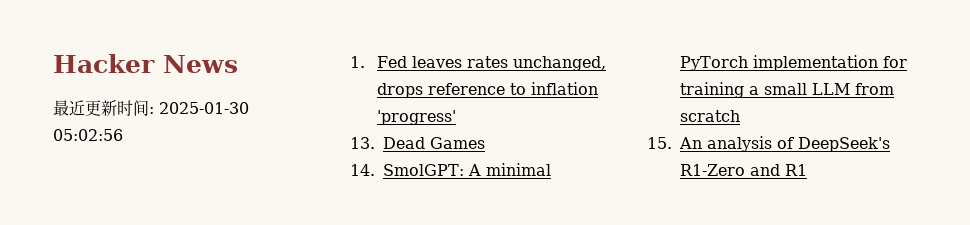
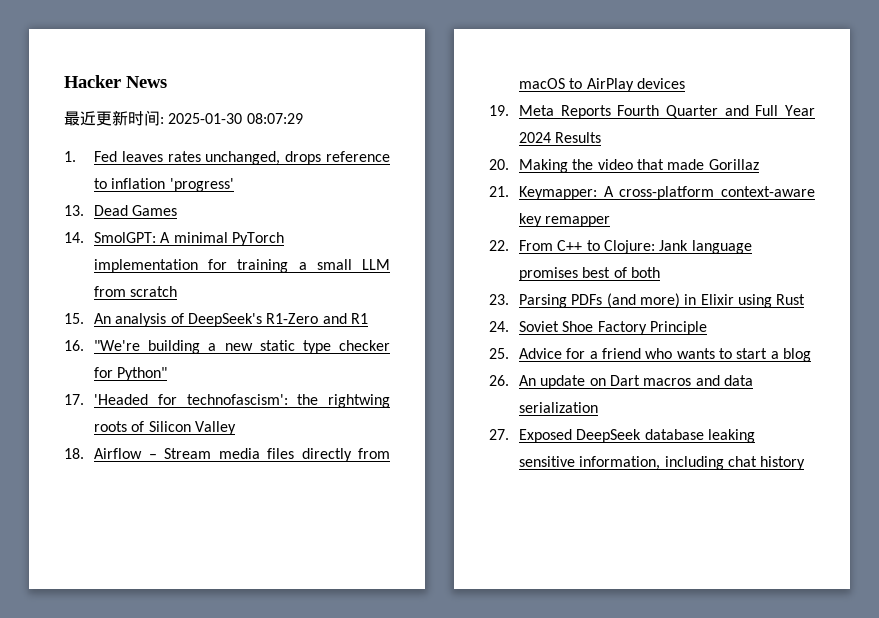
[53,129,123,141] 05:02:56 -> [246,113,303,124] 08:07:29
(807, 170) none -> [64,340,391,354] [94,367,168,381] [64,394,391,408] [94,421,237,435] [64,448,390,462] [519,78,686,92] [489,105,815,119] [519,132,602,143] [489,159,759,173] [489,186,815,200] [519,213,611,227] [489,240,752,254] [519,267,661,281] [489,293,806,308] [489,321,708,335] [489,348,812,362] [489,375,754,389] [519,402,599,413] [489,429,756,443] [519,456,806,470] // 16. "We're building a new static type checker for Python" // 17. 'Headed for technofascism': the rightwing roots of Silicon Valley // 18. Airflow – Stream media files directly from macOS to AirPlay devices // 19. Meta Reports Fourth Quarter and Full Year 2024 Results // 20. Making the video that made Gorillaz // 21. Keymapper: A cross-platform context-aware key remapper // 22. From C++ to Clojure: Jank language promises best of both // 23. Parsing PDFs (and more) in Elixir using Rust // 24. Soviet Shoe Factory Principle // 25. Advice for a friend who wants to start a blog // 26. An update on Dart macros and data serialization // 27. Exposed DeepSeek database leaking sensitive information, including chat history

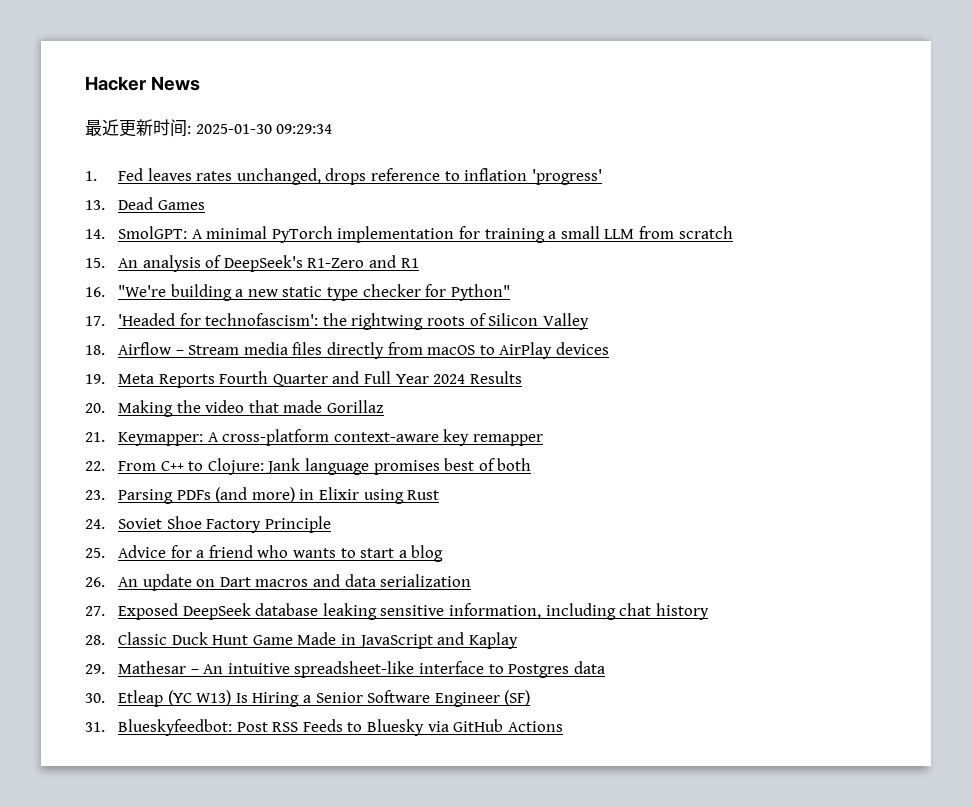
[246,113,303,124] 08:07:29 -> [276,124,333,134] 09:29:34
(806, 463) none -> [85,632,518,649] [85,661,605,678] [85,690,531,707] [85,719,563,736] // 28. Classic Duck Hunt Game Made in JavaScript and Kaplay // 29. Mathesar – An intuitive spreadsheet-like interface to Postgres data // 30. Etleap (YC W13) Is Hiring a Senior Software Engineer (SF) // 31. Blueskyfeedbot: Post RSS Feeds to Bluesky via GitHub Actions

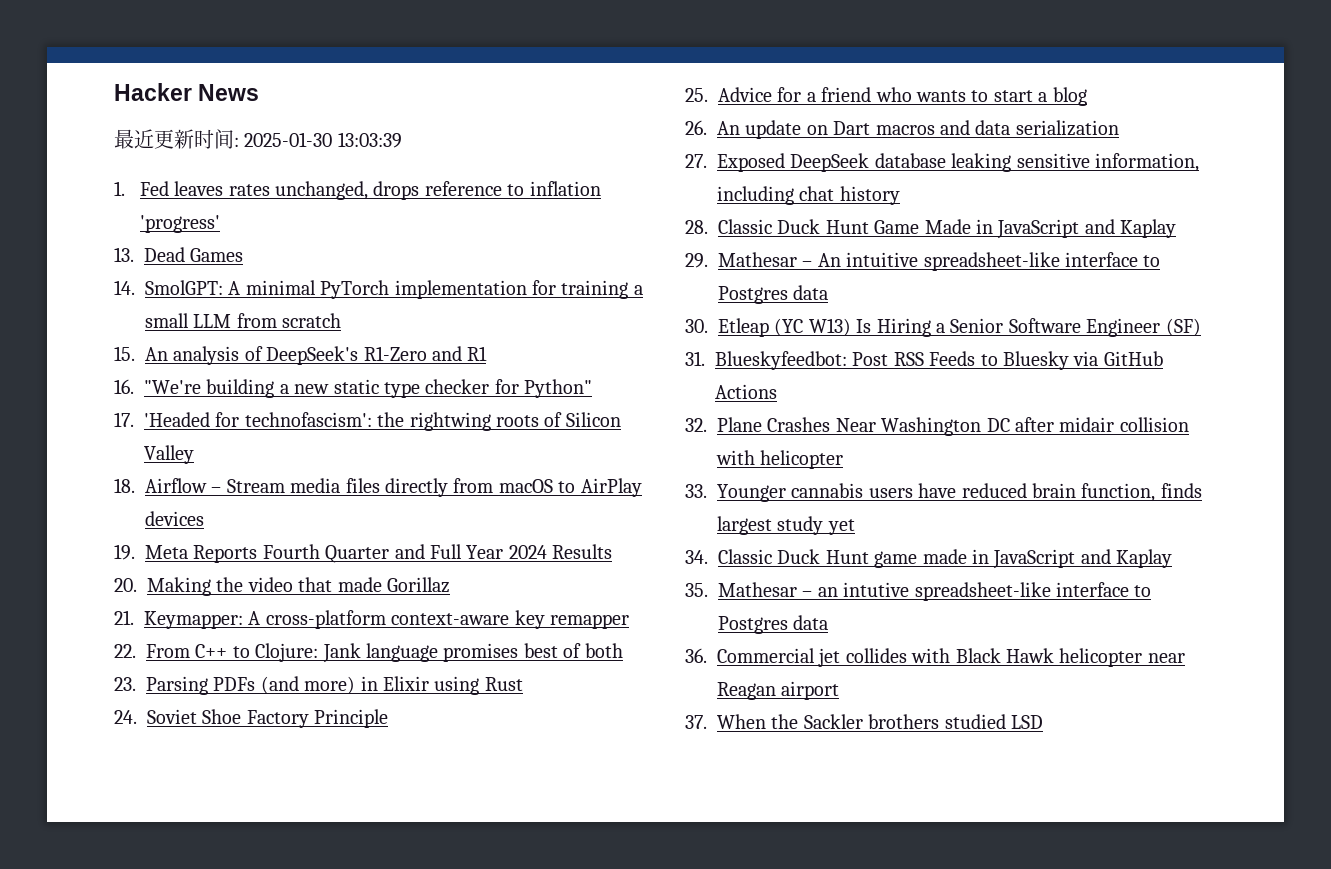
[276,124,333,134] 09:29:34 -> [337,132,402,148] 13:03:39
(563, 726) none -> [685,417,1189,436] [716,450,844,469] [685,483,1202,502] [717,516,855,535] [685,549,1173,569] [685,582,1152,601] [718,615,829,634] [685,648,1185,667] [717,681,840,700] [685,714,1043,729] // 32. Plane Crashes Near Washington DC after midair collision with helicopter // 33. Younger cannabis users have reduced brain function, finds largest study yet // 34. Classic Duck Hunt game made in JavaScript and Kaplay // 35. Mathesar – an intutive spreadsheet-like interface to Postgres data // 36. Commercial jet collides with Black Hawk helicopter near Reagan airport // 37. When the Sackler brothers studied LSD

